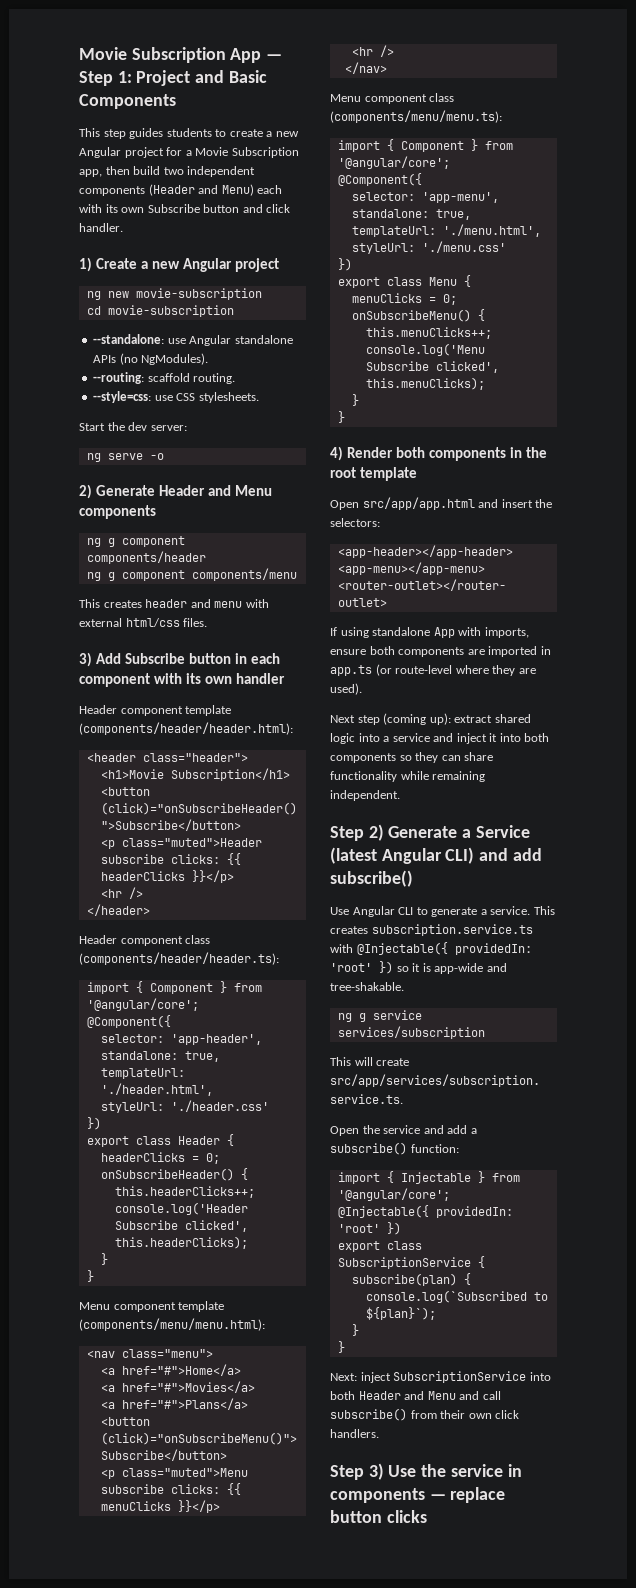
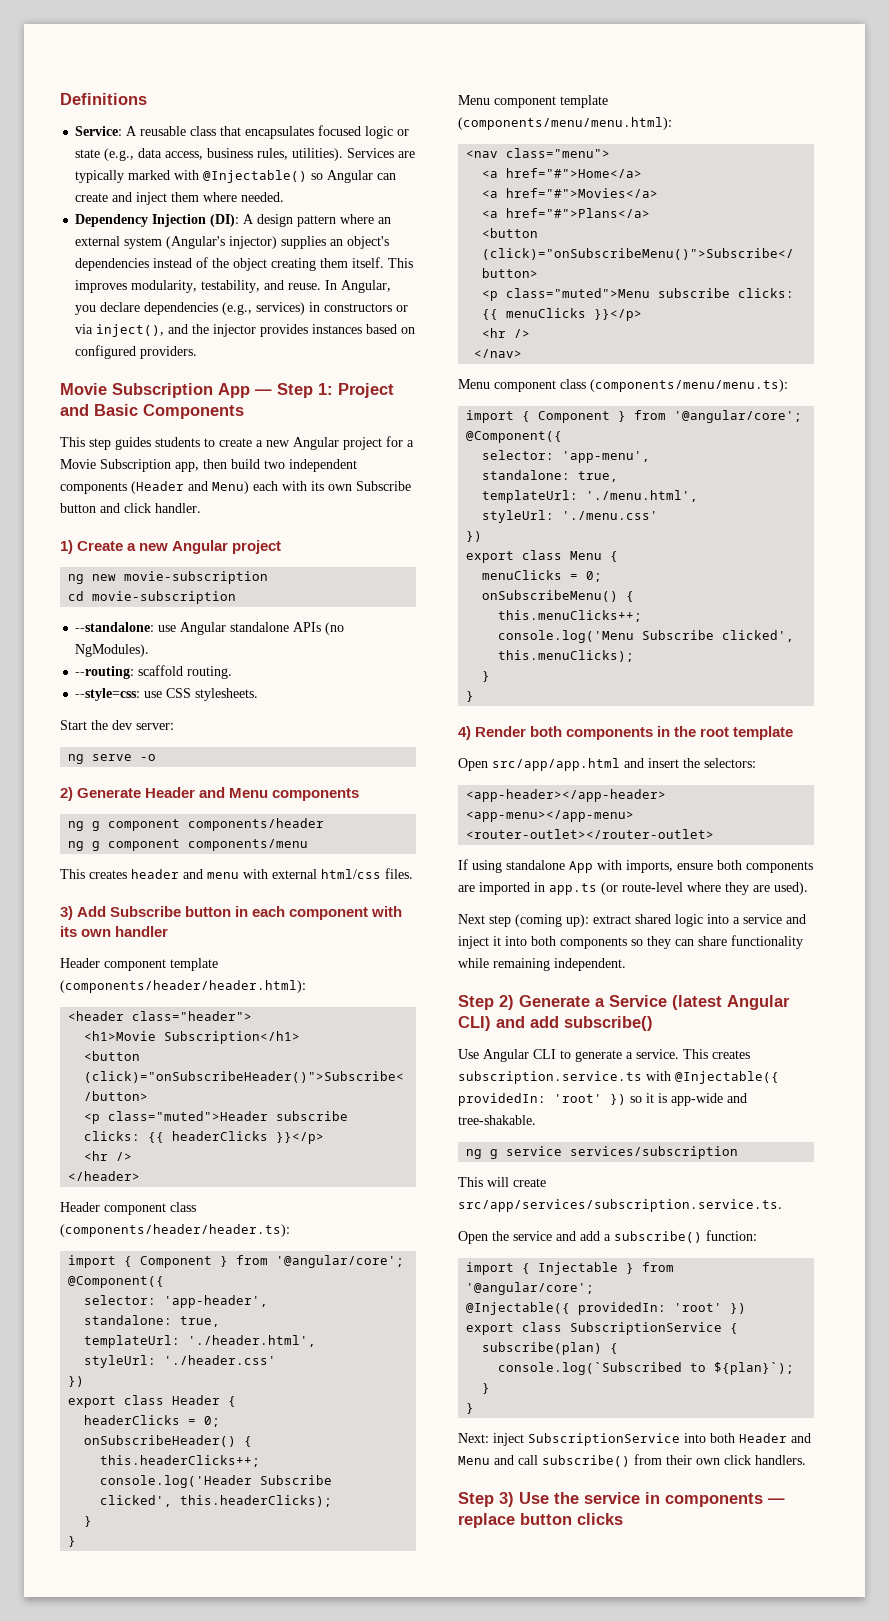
(79, 53) none -> [60,93,147,105] [75,125,410,139] [75,148,416,161] [75,170,397,183] [75,192,285,205] [75,214,392,227] [75,236,390,249] [75,257,414,271] [75,280,392,293] [75,302,409,315] [75,324,416,337] [75,345,198,359] Definitions // Service: A reusable class that encapsulates focused logic or state (e.g., data access, business rules, utilities). Services are typically marked with @Injectable() so Angular can create and inject them where needed. // Dependency Injection (DI): A design pattern where an external system (Angular's injector) supplies an object's dependencies instead of the object creating them itself. This improves modularity, testability, and reuse. In Angular, you declare dependencies (e.g., services) in constructors or via inject(), and the injector provides instances based on configured providers. //

